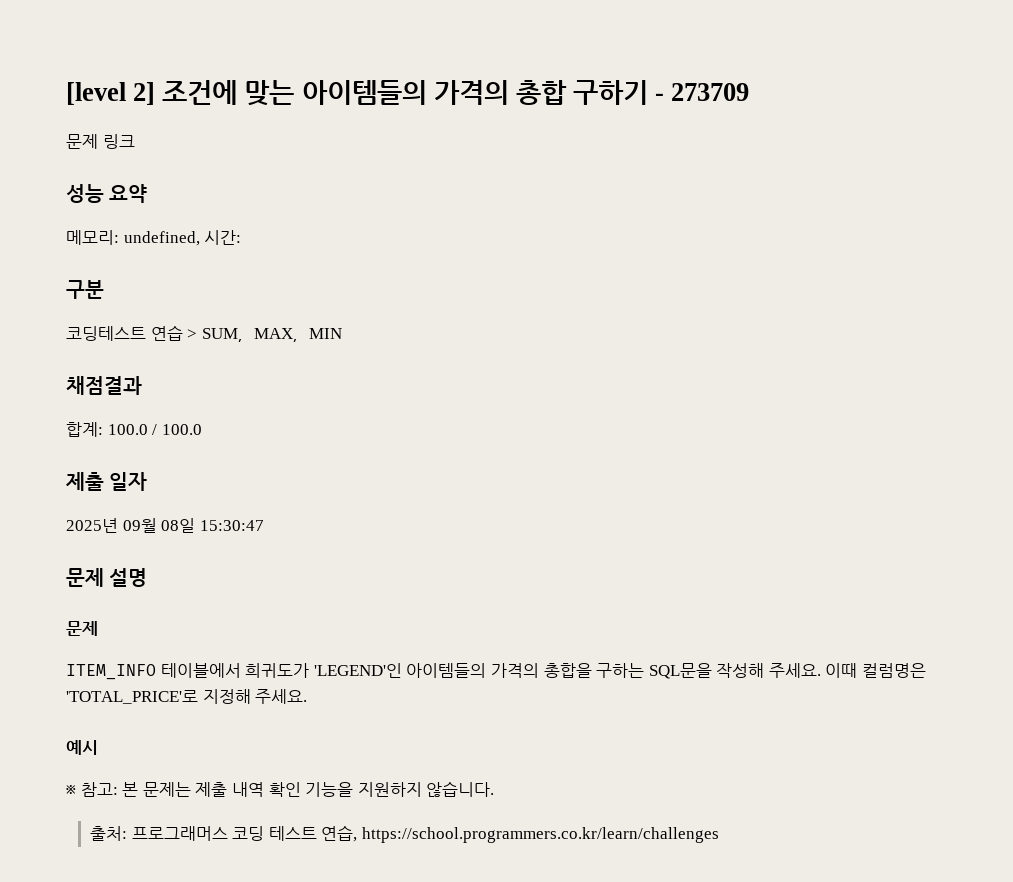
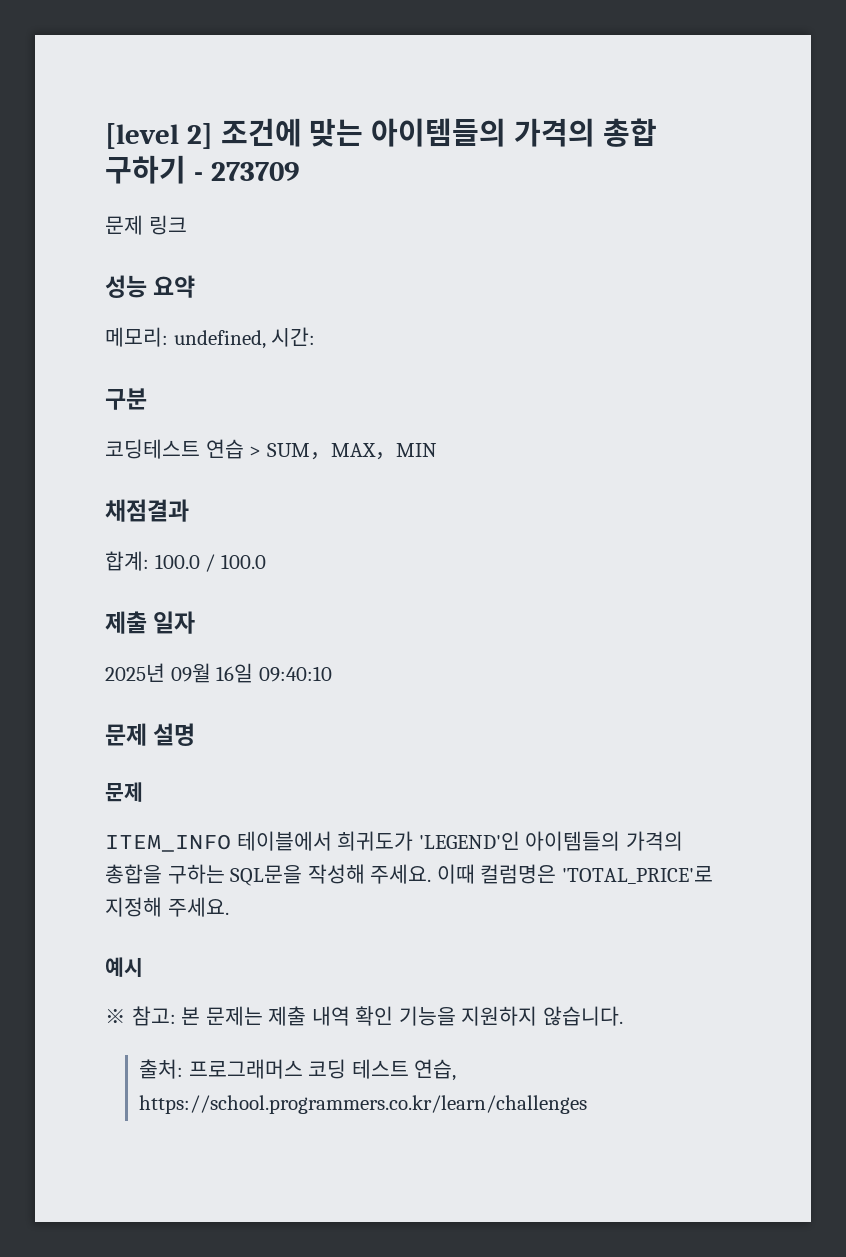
[161,518,264,533] 08일 15:30:47 -> [216,663,332,683] 16일 09:40:10

